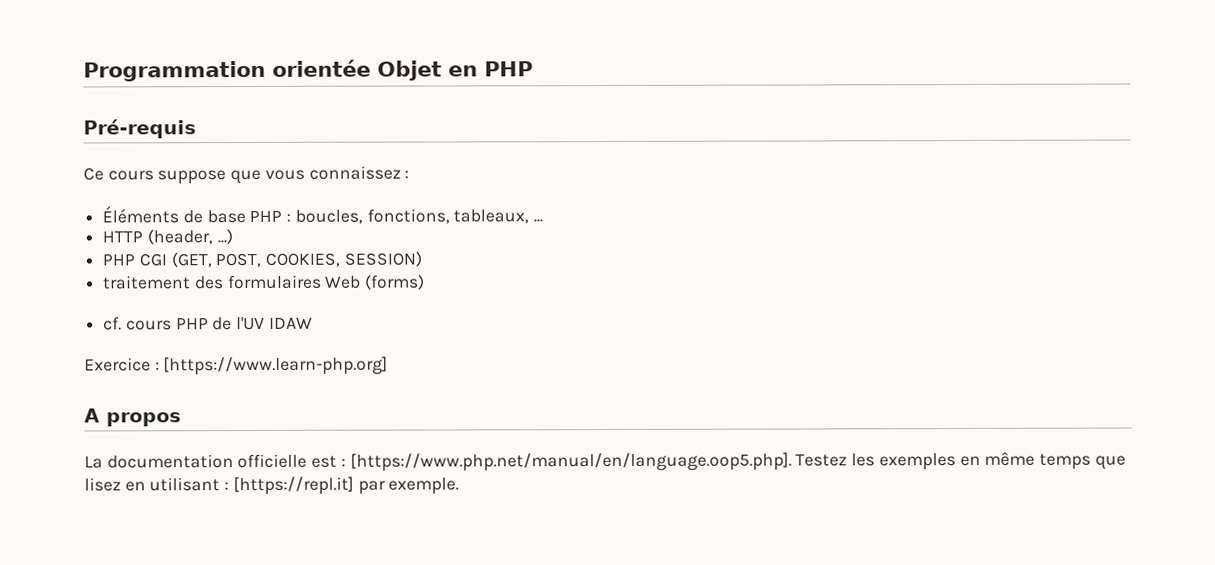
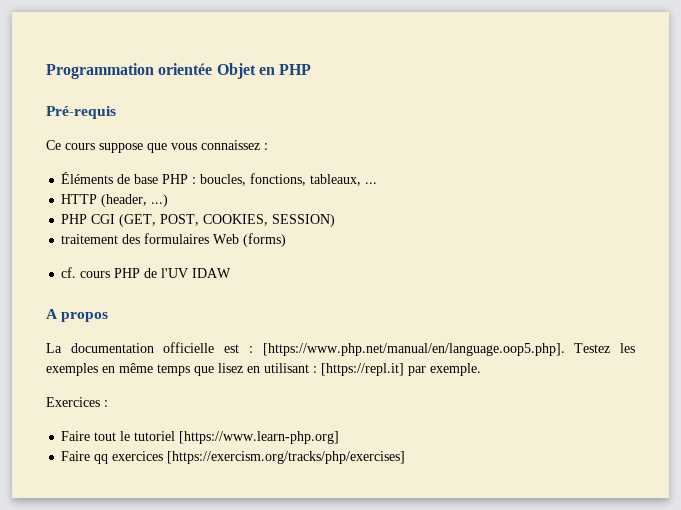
[84,356,389,376] // Exercice : [https://www.learn-php.org] -> (232, 273) none
(460, 486) none -> [46,397,108,407] [61,431,340,444] [61,451,406,464] // Exercices : // Faire tout le tutoriel [https://www.learn-php.org] // Faire qq exercices [https://exercism.org/tracks/php/exercises]

